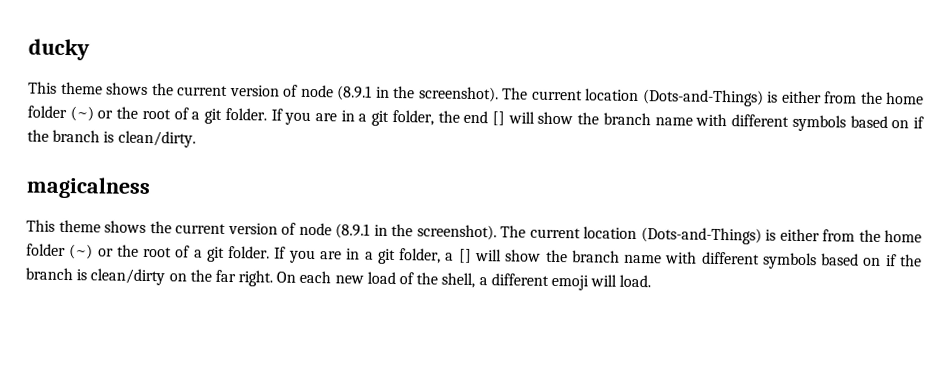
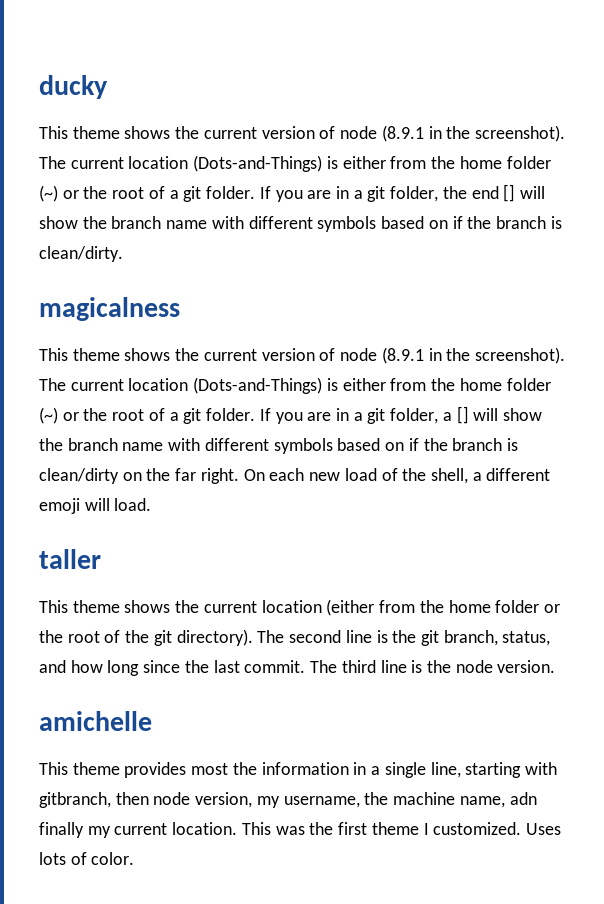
(652, 281) none -> [39,549,101,569] [39,599,560,616] [39,629,551,646] [39,660,556,676] [39,711,152,731] [39,762,557,778] [39,792,537,808] [39,822,561,838] [39,852,135,865] // taller // This theme shows the current location (either from the home folder or the root of the git directory). The second line is the git branch, status, and how long since the last commit. The third line is the node version. // amichelle // This theme provides most the information in a single line, starting with gitbranch, then node version, my username, the machine name, adn finally my current location. This was the first theme I customized. Uses lots of color.

